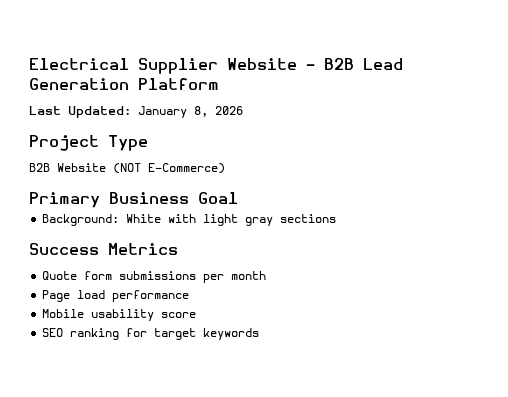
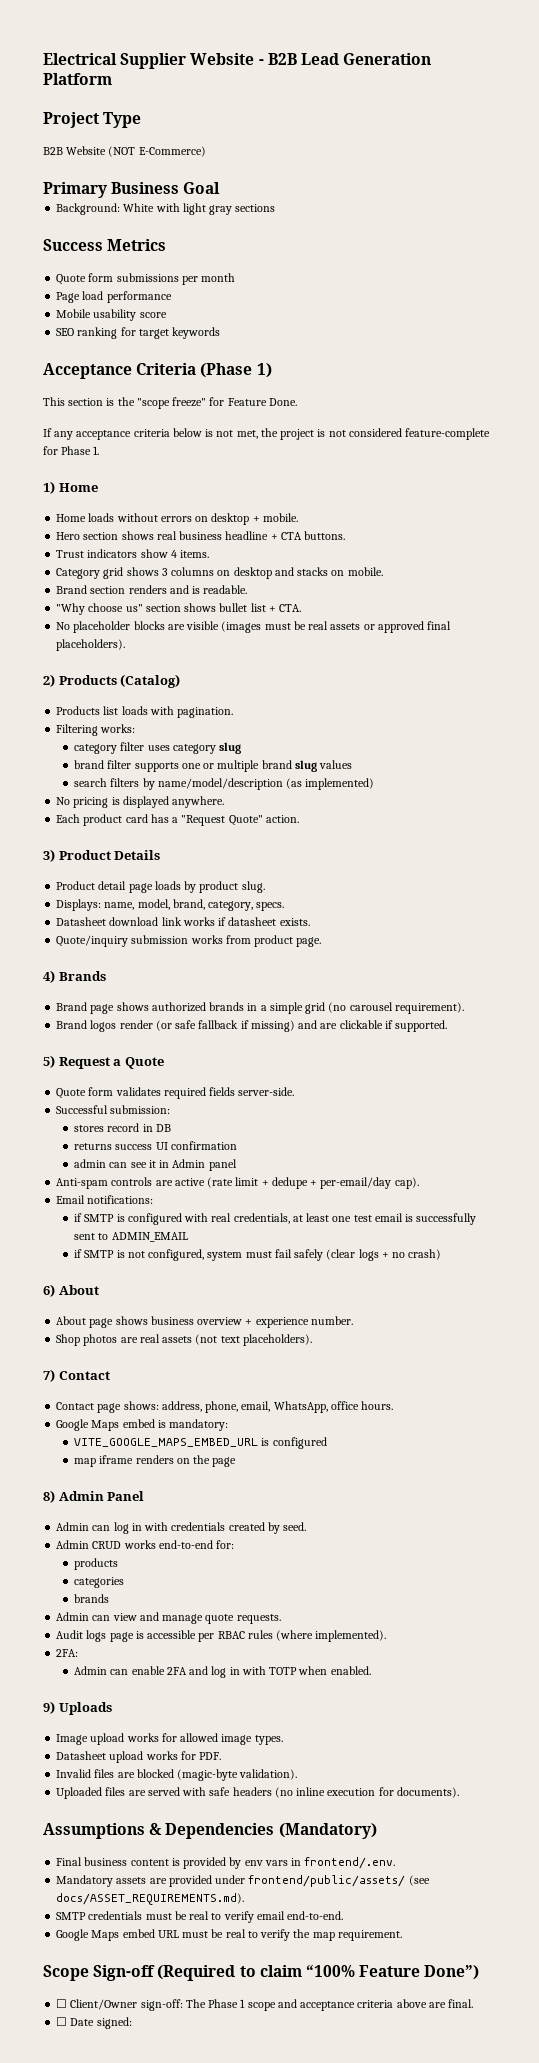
[29,106,243,118] // Last Updated: January 8, 2026 -> (112, 79) none
(260, 334) none -> [43,363,272,379] [43,397,297,409] [43,428,491,440] [43,446,100,455] [43,481,98,494] [56,513,298,525] [56,531,346,540] [56,549,210,558] [56,567,383,579] [56,585,248,594] [56,603,302,615] [56,621,452,633] [56,639,126,651] [43,674,181,688] [56,706,234,718] [56,724,136,736] [74,742,242,754] [74,760,353,772] [74,778,375,790] [56,796,225,808] [56,814,299,826] [43,849,161,862] [56,881,265,893] [56,899,285,911] [56,917,310,926] [56,935,322,947] [43,970,106,983] [56,1002,464,1014] [56,1020,448,1032] [43,1055,164,1069] [56,1087,295,1099] [56,1105,171,1114] [74,1123,171,1132] [74,1141,237,1150] [74,1159,237,1171] [56,1177,419,1189] [56,1195,154,1204] [74,1213,477,1225] [74,1232,188,1242] [74,1249,442,1261] [43,1284,99,1297] [56,1316,353,1328] [56,1334,312,1346] [43,1369,110,1382] [56,1401,394,1413] [56,1419,229,1431] [74,1437,327,1449] [74,1455,237,1467] [43,1490,145,1503] [56,1522,307,1534] [56,1540,235,1549] [74,1558,119,1570] [74,1577,125,1588] [74,1594,110,1603] [56,1612,281,1624] [56,1630,387,1642] [56,1649,79,1657] [74,1666,371,1678] [43,1701,112,1715] [56,1733,283,1745] [56,1751,222,1763] [56,1769,298,1781] [56,1787,459,1799] [43,1823,377,1839] [56,1857,396,1869] [56,1875,430,1887] [56,1893,245,1905] [56,1911,344,1923] [56,1929,402,1941] [43,1965,480,1981] [56,1999,474,2011] [56,2017,132,2029] // Acceptance Criteria (Phase 1) // This section is the "scope freeze" for Feature Done. // If any acceptance criteria below is not met, the project is not considered feature-complete for Phase 1. // 1) Home // Home loads without errors on desktop + mobile. // Hero section shows real business headline + CTA buttons. // Trust indicators show 4 items. // Category grid shows 3 columns on desktop and stacks on mobile. // Brand section renders and is readable. // "Why choose us" section shows bullet list + CTA. // No placeholder blocks are visible (images must be real assets or approved final placeholders). // 2) Products (Catalog) // Products list loads with pagination. // Filtering works: // category filter uses category slug // brand filter supports one or multiple brand slug values // search filters by name/model/description (as implemented) // No pricing is displayed anywhere. // Each product card has a "Request Quote" action. // 3) Product Details // Product detail page loads by product slug. // Displays: name, model, brand, category, specs. // Datasheet download link works if datasheet exists. // Quote/inquiry submission works from product page. // 4) Brands // Brand page shows authorized brands in a simple grid (no carousel requirement). // Brand logos render (or safe fallback if missing) and are clickable if supported. // 5) Request a Quote // Quote form validates required fields server-side. // Successful submission: // stores record in DB // returns success UI confirmation // admin can see it in Admin panel // Anti-spam controls are active (rate limit + dedupe + per-email/day cap). // Email notifications: // if SMTP is configured with real credentials, at least one test email is successfully sent to ADMIN_EMAIL // if SMTP is not configured, system must fail safely (clear logs + no crash) // 6) About // About page shows business overview + experience number. // Shop photos are real assets (not text placeholders). // 7) Contact // Contact page shows: address, phone, email, WhatsApp, office hours. // Google Maps embed is mandatory: // VITE_GOOGLE_MAPS_EMBED_URL is configured // map iframe renders on the page // 8) Admin Panel // Admin can log in with credentials created by seed. // Admin CRUD works end-to-end for: // products // categories // brands // Admin can view and manage quote requests. // Audit logs page is accessible per RBAC rules (where implemented). // 2FA: // Admin can enable 2FA and log in with TOTP when enabled. // 9) Uploads // Image upload works for allowed image types. // Datasheet upload works for PDF. // Invalid files are blocked (magic-byte validation). // Uploaded files are served with safe headers (no inline execution for documents). // Assumptions & Dependencies (Mandatory) // Final business content is provided by env vars in frontend/.env. // Mandatory assets are provided under frontend/public/assets/ (see docs/ASSET_REQUIREMENTS.md). // SMTP credentials must be real to verify email end-to-end. // Google Maps embed URL must be real to verify the map requirement. // Scope Sign-off (Required to claim “100% Feature Done”) // ☐ Client/Owner sign-off: The Phase 1 scope and acceptance criteria above are final. // ☐ Date signed:

